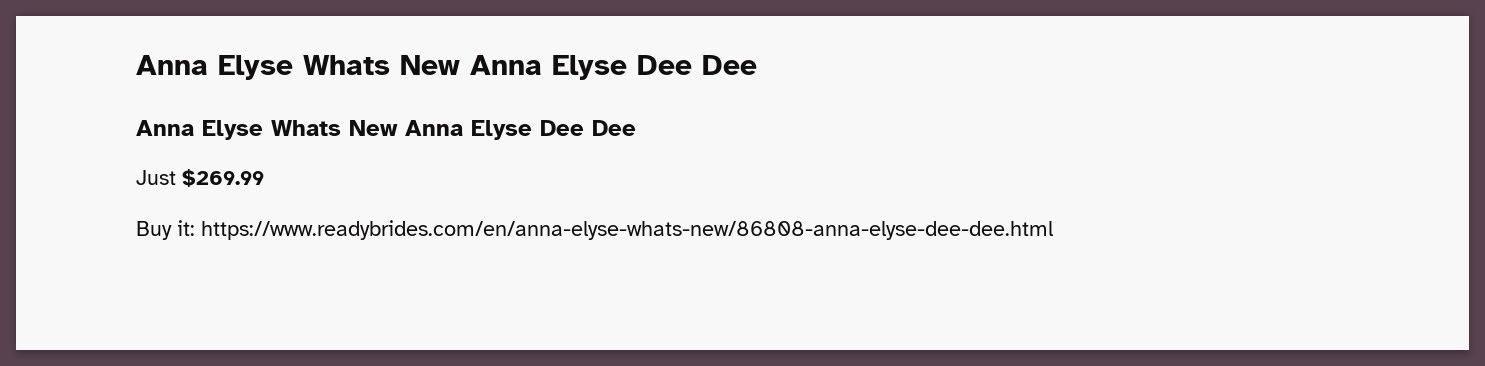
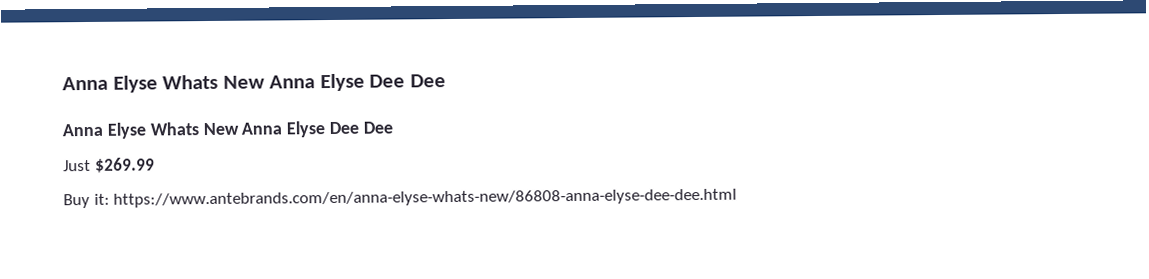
[201,220,1053,240] https://www.readybrides.com/en/anna-elyse-whats-new/86808-anna-elyse-dee-dee.html -> [113,188,738,208] https://www.antebrands.com/en/anna-elyse-whats-new/86808-anna-elyse-dee-dee.html

